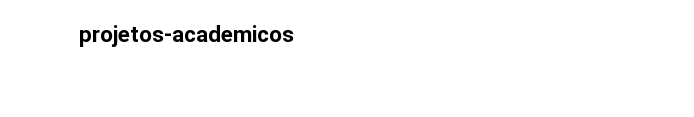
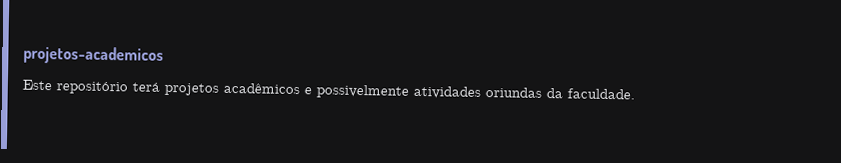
(294, 36) none -> [22,79,635,100] // Este repositório terá projetos acadêmicos e possivelmente atividades oriundas da faculdade.

